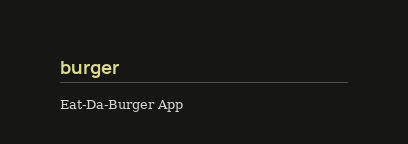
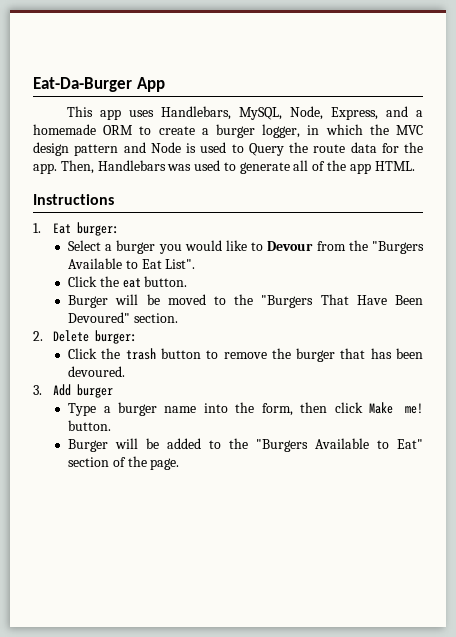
[60,61,119,78] [60,100,183,112] burger // Eat-Da-Burger App -> [33,77,165,92] [67,106,423,120] [33,124,423,138] [33,142,423,156] [33,160,415,174] [33,194,114,205] [33,222,119,236] [68,240,424,254] [68,258,196,269] [68,276,188,288] [68,294,423,308] [68,312,178,323] [33,330,137,344] [68,348,423,362] [68,366,126,377] [33,384,113,398] [68,402,423,416] [68,420,112,431] [68,438,423,452] [68,456,180,470] Eat-Da-Burger App // This app uses Handlebars, MySQL, Node, Express, and a homemade ORM to create a burger logger, in which the MVC design pattern and Node is used to Query the route data for the app. Then, Handlebars was used to generate all of the app HTML. // Instructions // 1. Eat burger: // Select a burger you would like to Devour from the "Burgers Available to Eat List". // Click the eat button. // Burger will be moved to the "Burgers That Have Been Devoured" section. // 2. Delete burger: // Click the trash button to remove the burger that has been devoured. // 3. Add burger // Type a burger name into the form, then click Make me! button. // Burger will be added to the "Burgers Available to Eat" section of the page.

